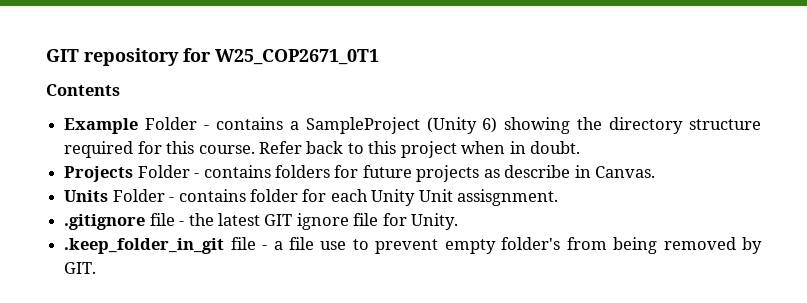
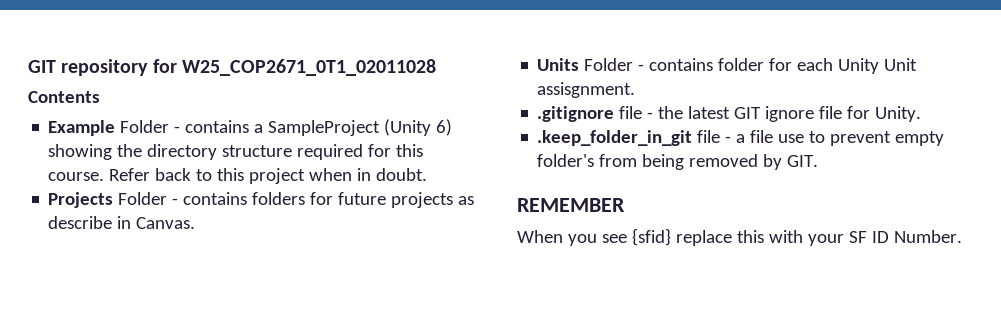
[215,49,379,65] W25_COP2671_0T1 -> [182,59,437,76] W25_COP2671_0T1_02011028
(97, 268) none -> [517,198,625,212] [517,228,962,246] // REMEMBER // When you see {sfid} replace this with your SF ID Number.

